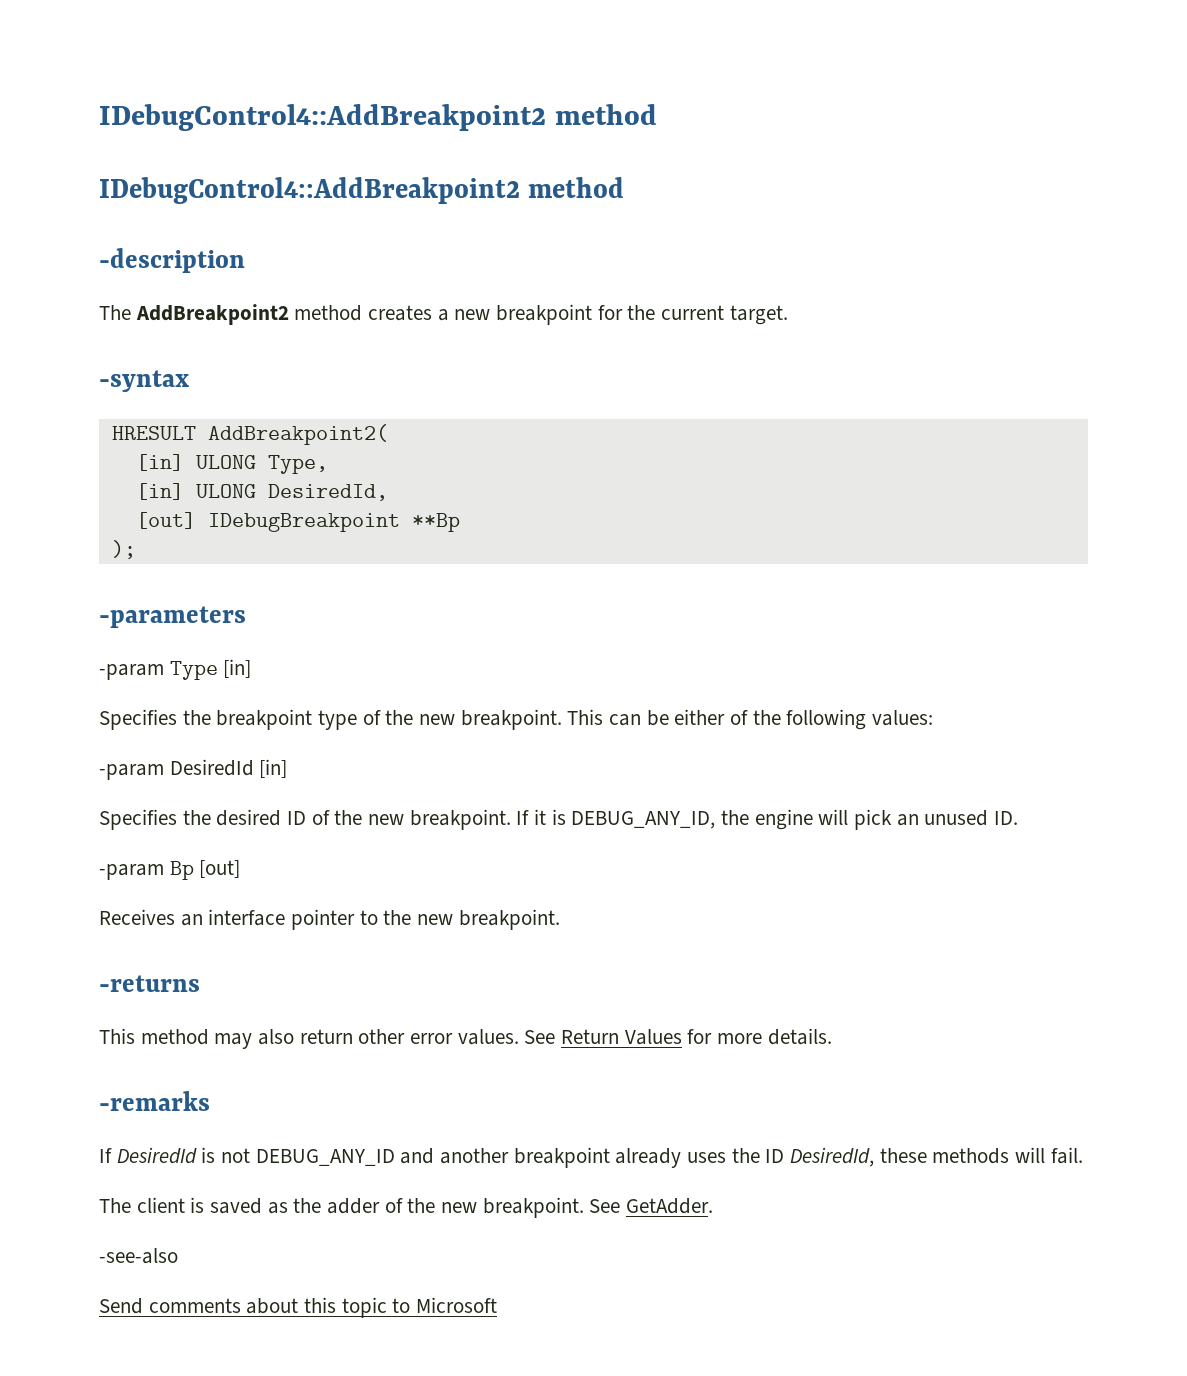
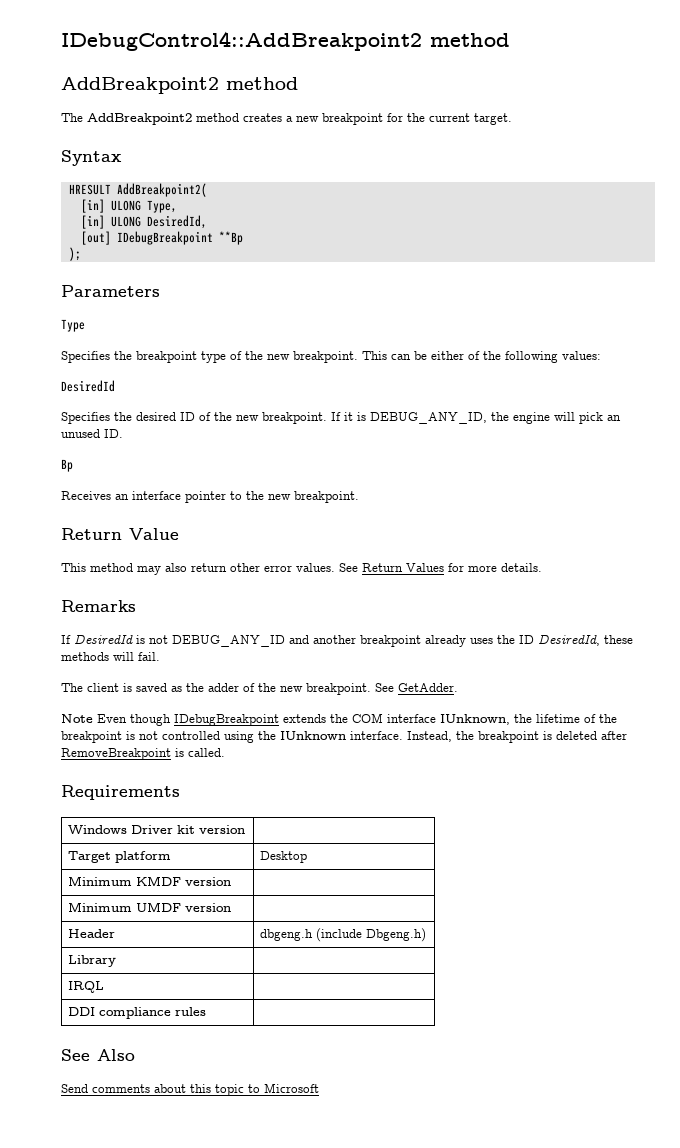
[99,104,657,131] [99,177,625,204] [99,248,245,273] IDebugControl4::AddBreakpoint2 method // IDebugControl4::AddBreakpoint2 method // -description -> [61,31,510,51] [61,77,298,94] IDebugControl4::AddBreakpoint2 method // AddBreakpoint2 method
[99,370,189,392] -syntax -> [61,150,122,166] Syntax
[99,606,246,628] [99,664,164,680] -parameters // -param -> [61,285,160,297] Parameters //
[223,659,252,678] [in] -> (85, 325) none
[99,759,288,780] -param DesiredId [in] -> [61,380,115,392] DesiredId
[99,864,164,880] -param -> (123, 433) none
[199,860,241,878] [out] -> (73, 465) none
[99,975,200,992] -returns -> [61,528,179,540] Return Value
[99,1091,210,1111] -remarks -> [61,600,136,612] Remarks
[99,1248,178,1264] -see-also -> [61,713,617,726] [61,731,627,743] [61,748,225,760] [61,785,180,800] [67,825,245,834] [67,851,171,863] [259,851,307,863] [67,876,231,886] [67,902,231,912] [67,929,115,938] [259,928,426,942] [67,955,116,967] [67,981,104,993] [67,1007,206,1019] [61,1049,135,1061] Note Even though IDebugBreakpoint extends the COM interface IUnknown, the lifetime of the breakpoint is not controlled using the IUnknown interface. Instead, the breakpoint is deleted after RemoveBreakpoint is called. // Requirements // Windows Driver kit version | // Target platform | Desktop // Minimum KMDF version | // Minimum UMDF version | // Header | dbgeng.h (include Dbgeng.h) // Library | // IRQL | // DDI compliance rules | // See Also

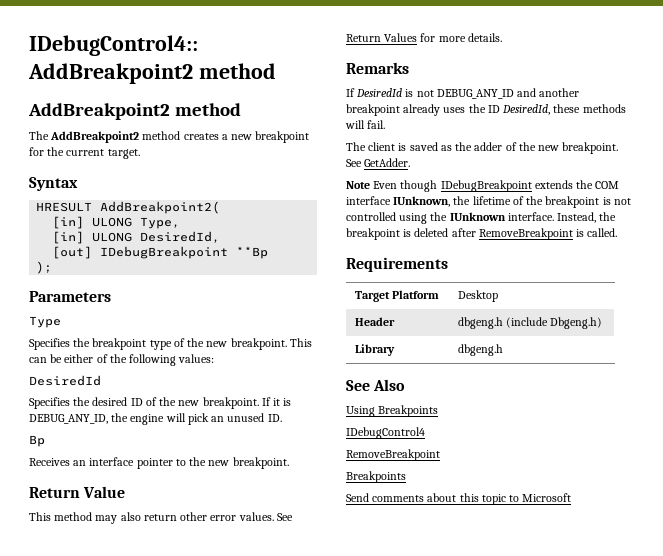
[67,825,245,834] // Windows Driver kit version | -> (448, 264) none
[114,851,171,863] platform -> [391,290,439,299] Platform
[67,876,231,886] [67,902,231,912] // Minimum KMDF version | // Minimum UMDF version | -> (498, 296) none
[67,981,104,993] [67,1007,206,1019] [61,1049,135,1061] // IRQL | // DDI compliance rules | // See Also -> [457,344,503,356] [346,379,406,391] [346,405,439,417] [346,427,425,439] [346,449,440,461] [346,471,406,483] dbgeng.h // See Also // Using Breakpoints // IDebugControl4 // RemoveBreakpoint // Breakpoints

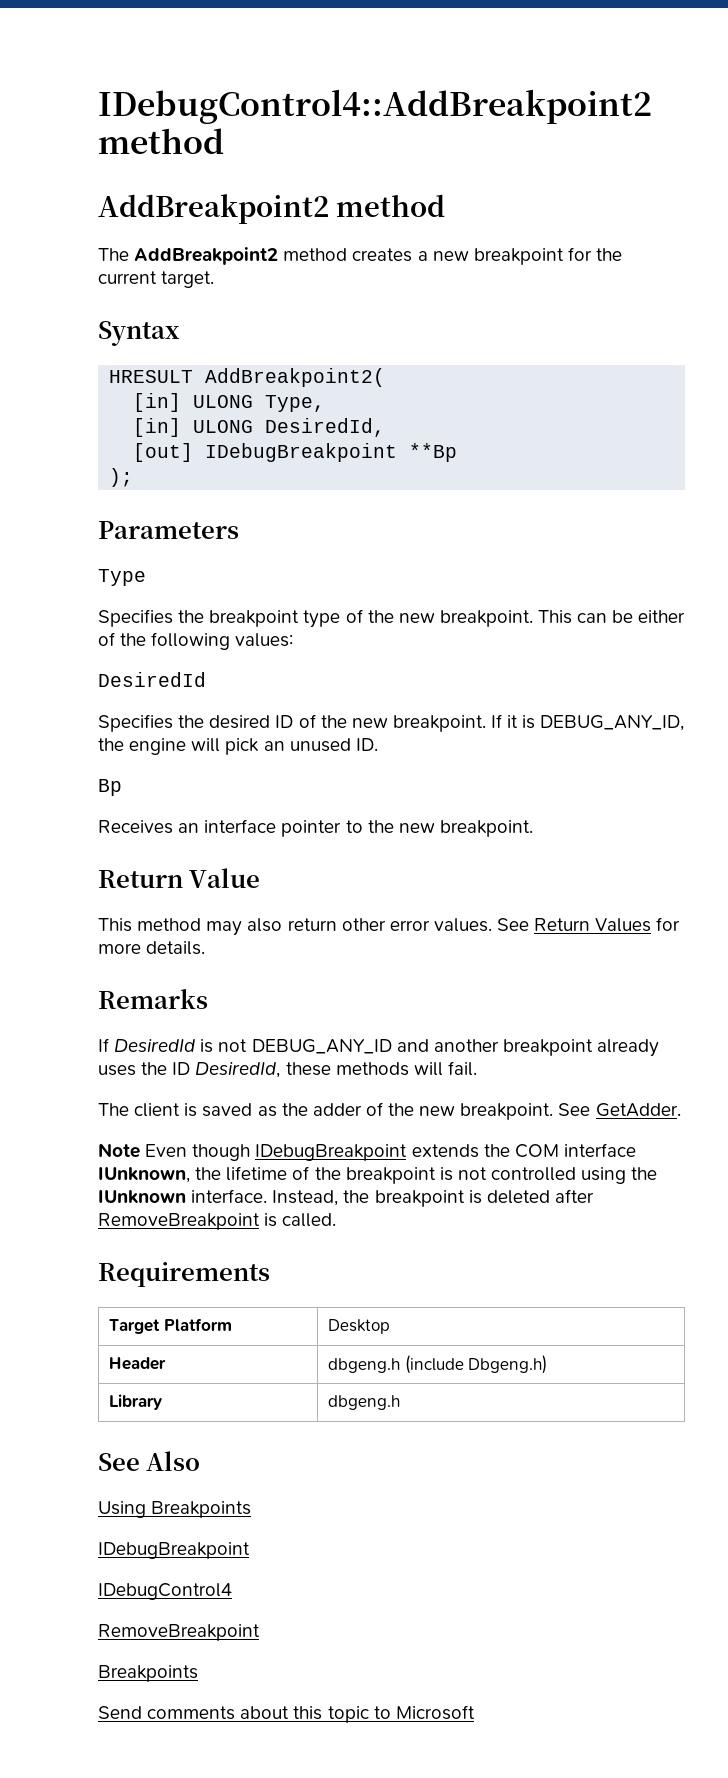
(439, 411) none -> [98,1542,250,1559] // IDebugBreakpoint

